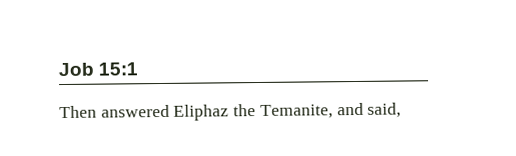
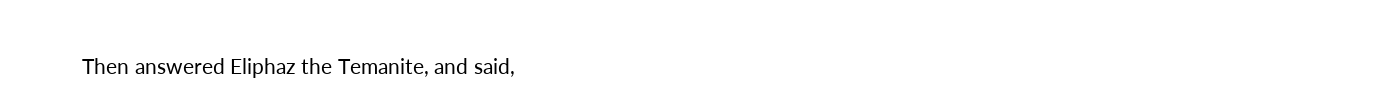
[58,62,139,77] Job 15:1 // -> (82, 66) none

